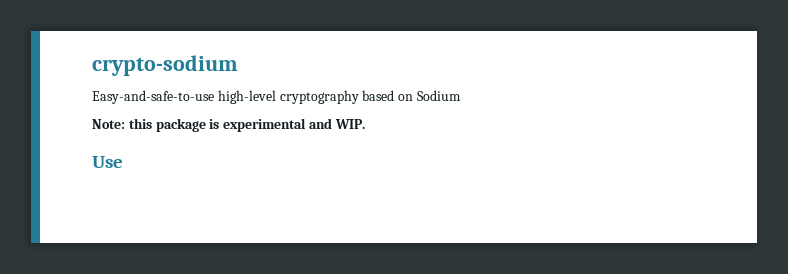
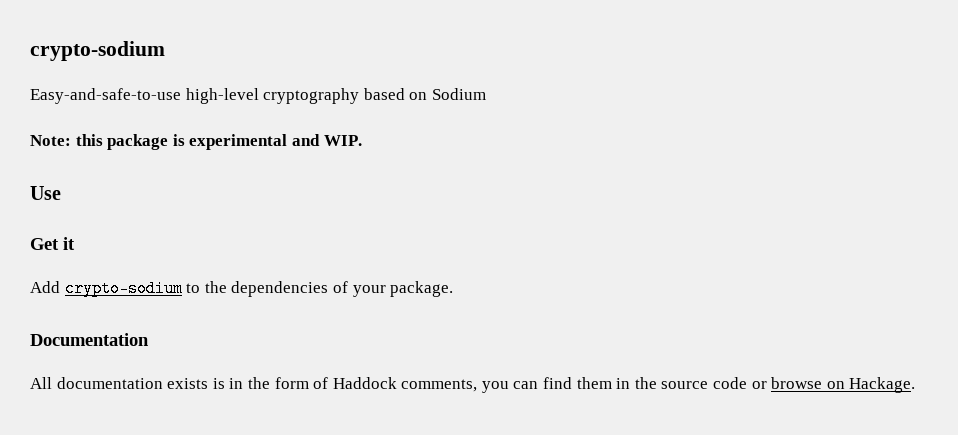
(123, 162) none -> [30,237,75,250] [30,280,454,297] [30,333,149,346] [30,377,916,393] // Get it // Add crypto-sodium to the dependencies of your package. // Documentation // All documentation exists is in the form of Haddock comments, you can find them in the source code or browse on Hackage.

